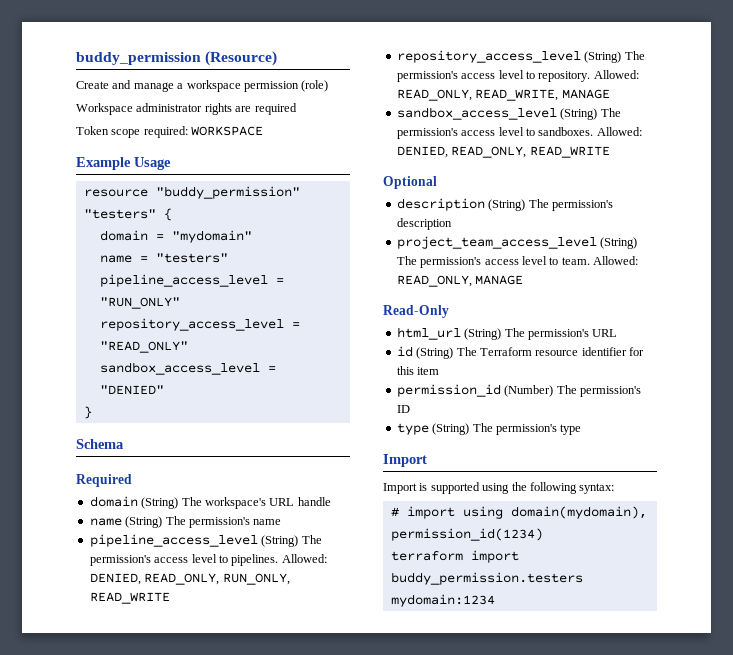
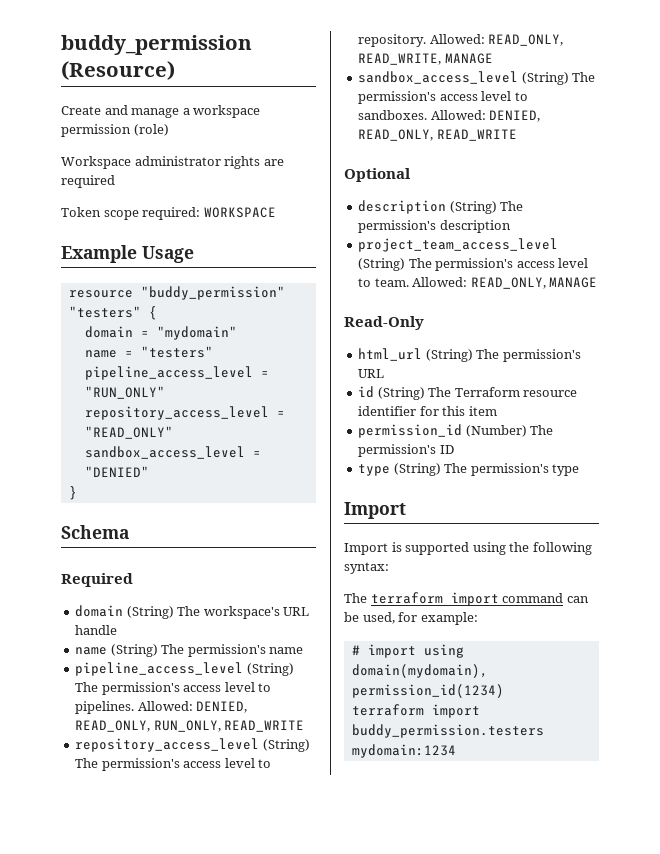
(615, 488) none -> [344,592,589,606] [344,612,478,625] // The terraform import command can be used, for example:

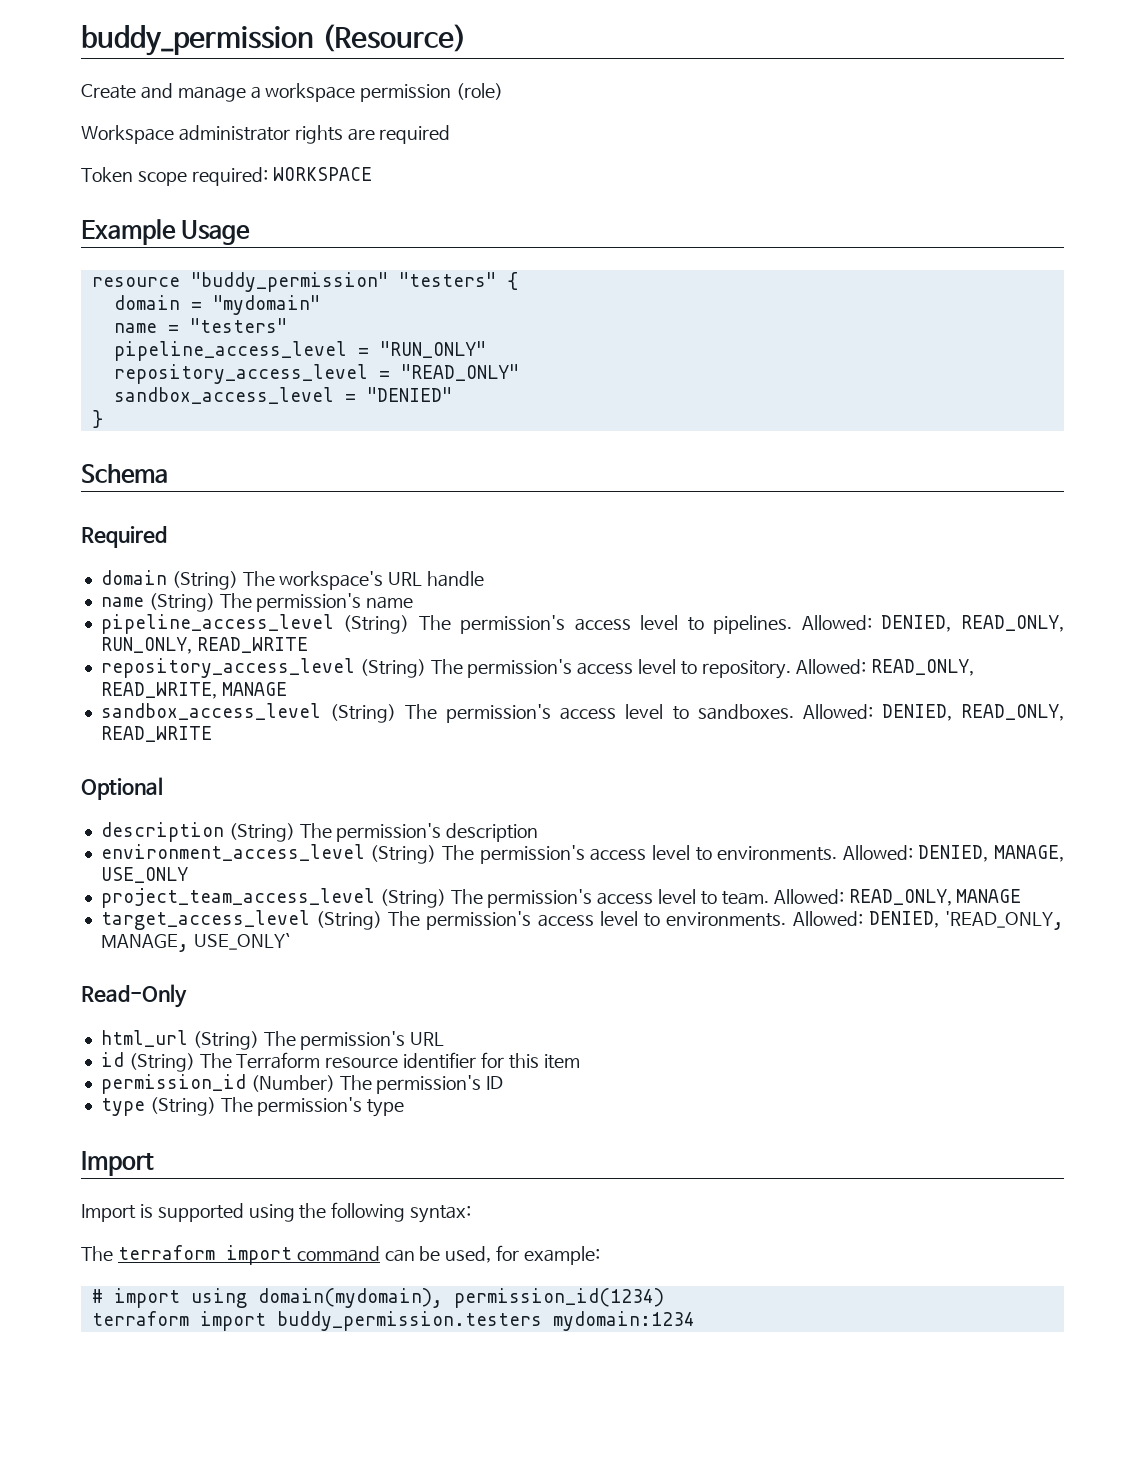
(511, 226) none -> [100,844,1064,864] [100,867,188,883] // environment_access_level (String) The permission's access level to environments. Allowed: DENIED, MANAGE, USE_ONLY
(598, 282) none -> [100,910,1064,930] [100,933,290,952] // target_access_level (String) The permission's access level to environments. Allowed: DENIED, 'READ_ONLY, MANAGE, USE_ONLY`

